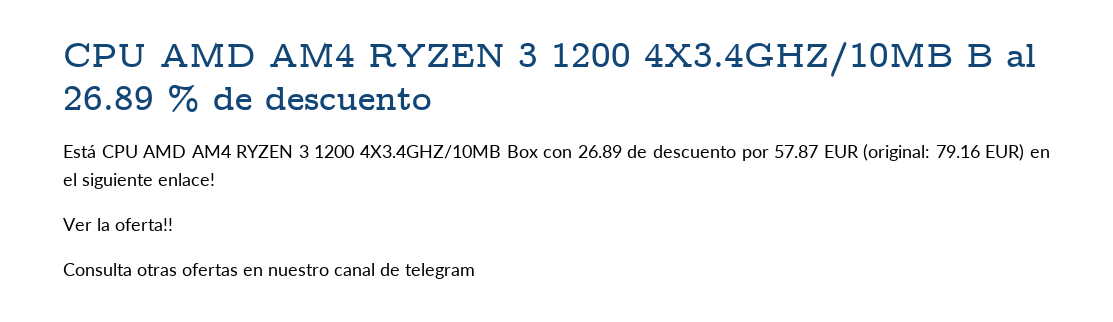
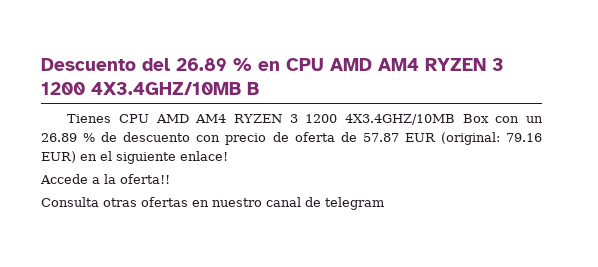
(63, 55) none -> [41,58,280,71] Descuento del 26.89 % en
[1006,44,1036,67] [63,85,432,112] [63,145,96,158] al 26.89 % de descuento // Está -> [67,114,112,123] // Tienes
[577,145,769,161] 26.89 de descuento por -> [526,116,543,123] [41,132,357,145] un 26.89 % de descuento con precio de oferta de
[63,218,92,231] Ver -> [40,174,100,184] Accede a

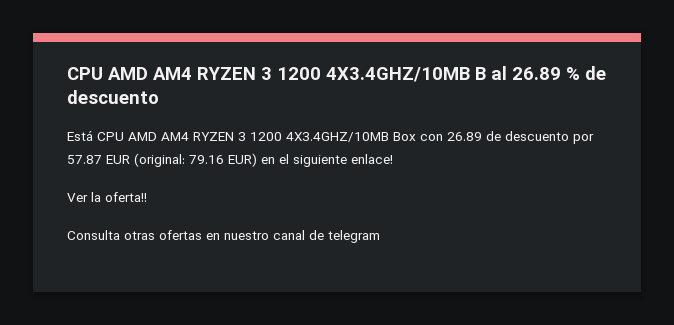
[41,58,280,71] Descuento del 26.89 % en -> (67, 73) none
[67,114,112,123] // Tienes -> [491,66,606,80] [67,90,159,104] [67,130,93,141] al 26.89 % de descuento // Está
[526,116,543,123] [41,132,357,145] un 26.89 % de descuento con precio de oferta de -> [447,131,594,144] 26.89 de descuento por
[40,174,100,184] Accede a -> [67,193,88,202] Ver

